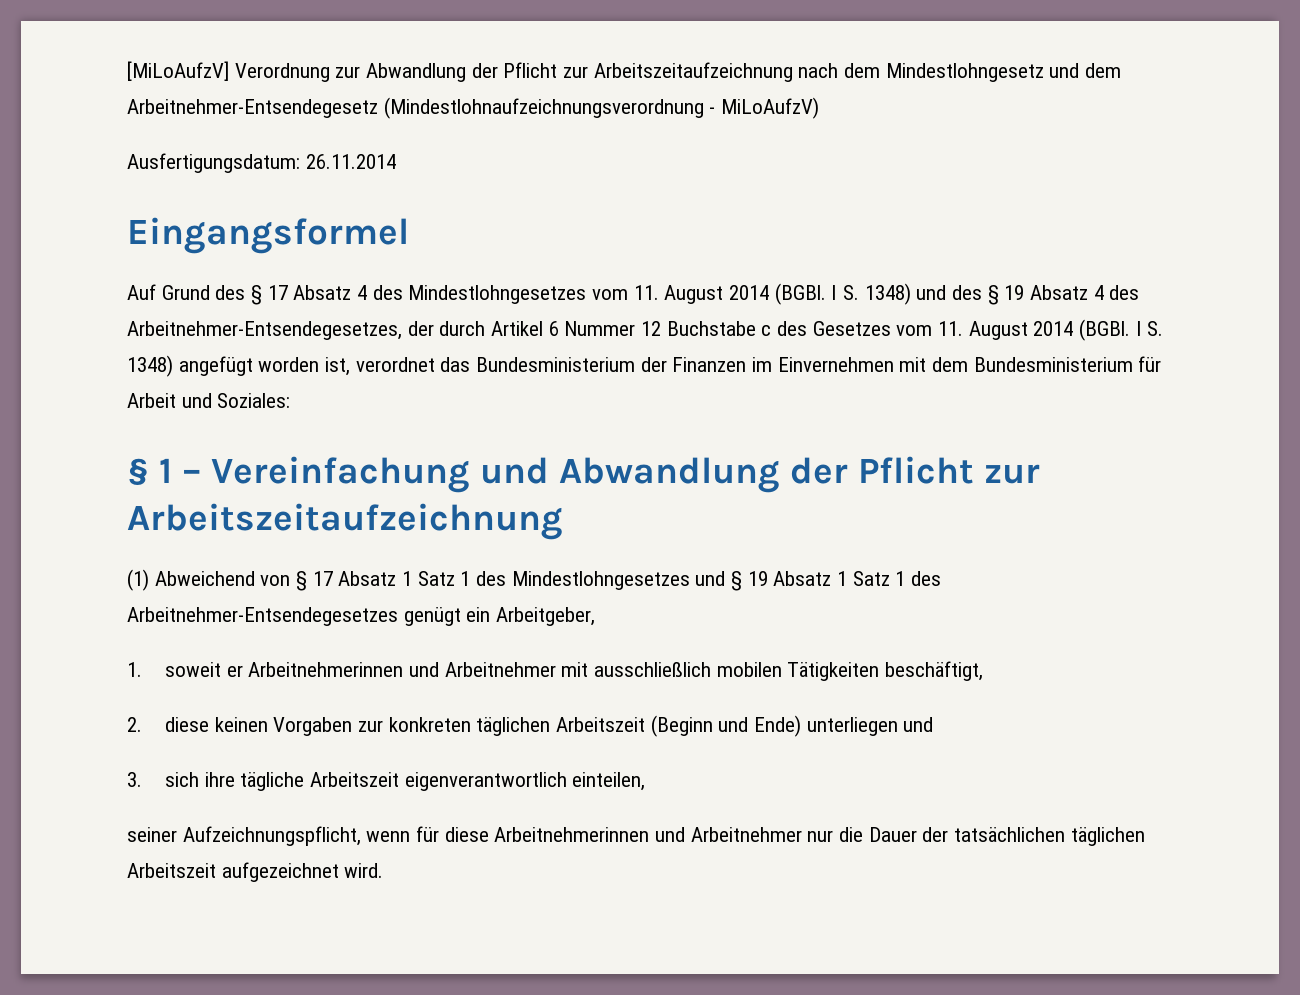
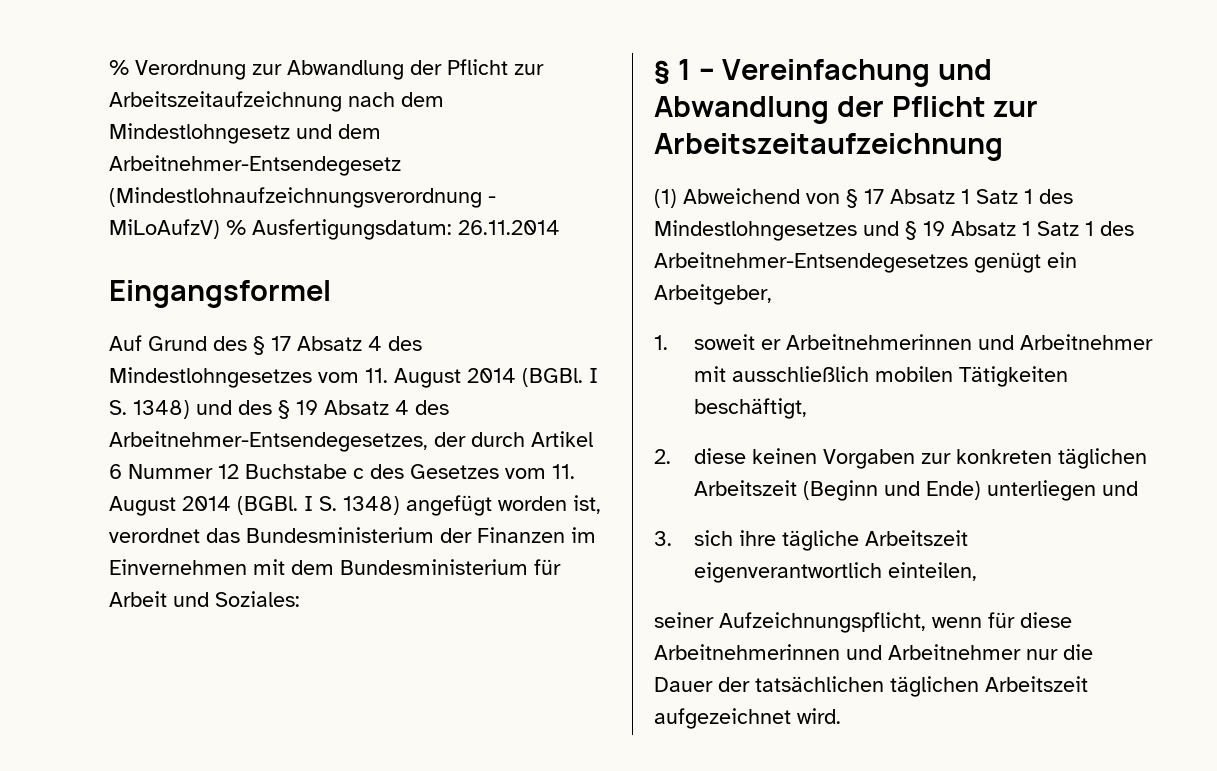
[127,61,229,81] [MiLoAufzV] -> [109,60,129,75] %
(820, 108) // -> [226,220,246,235] %

